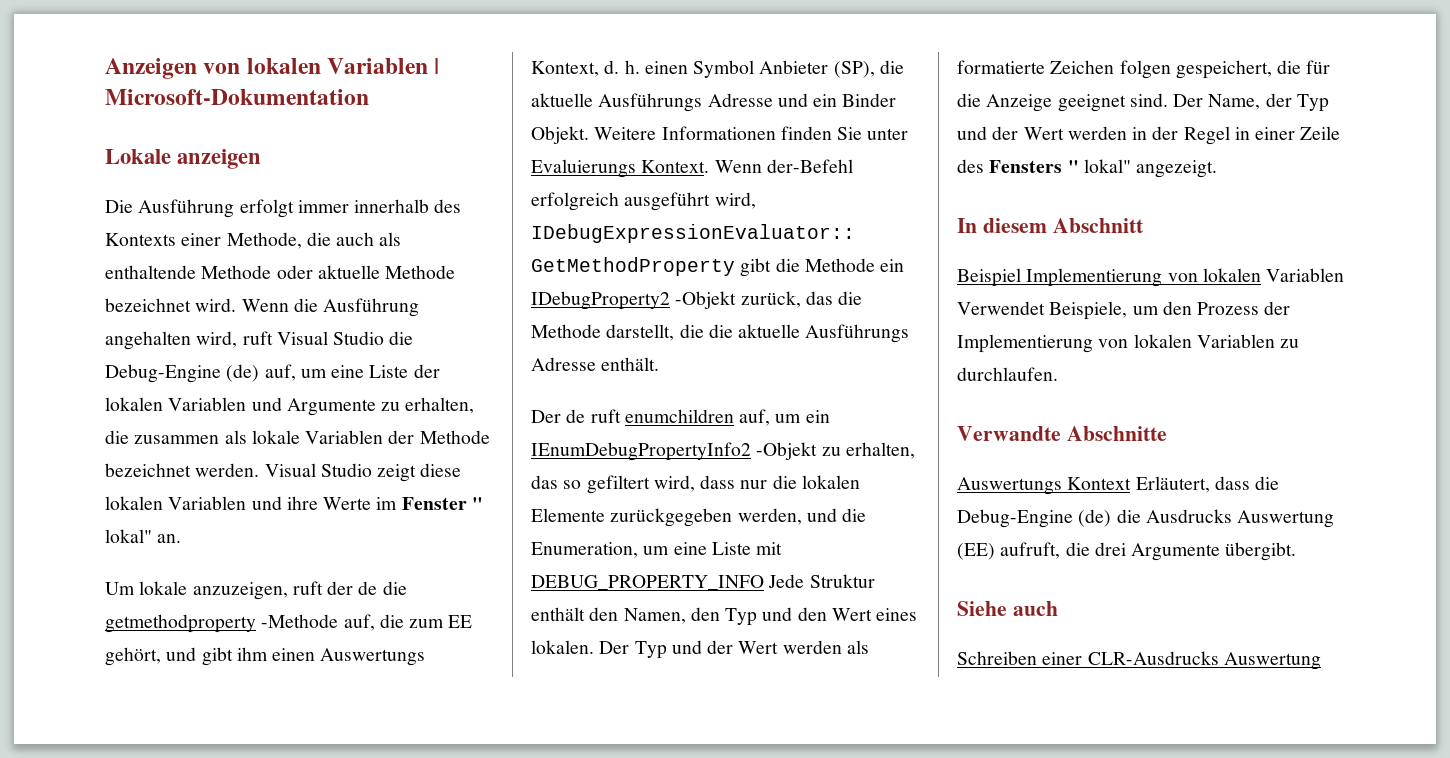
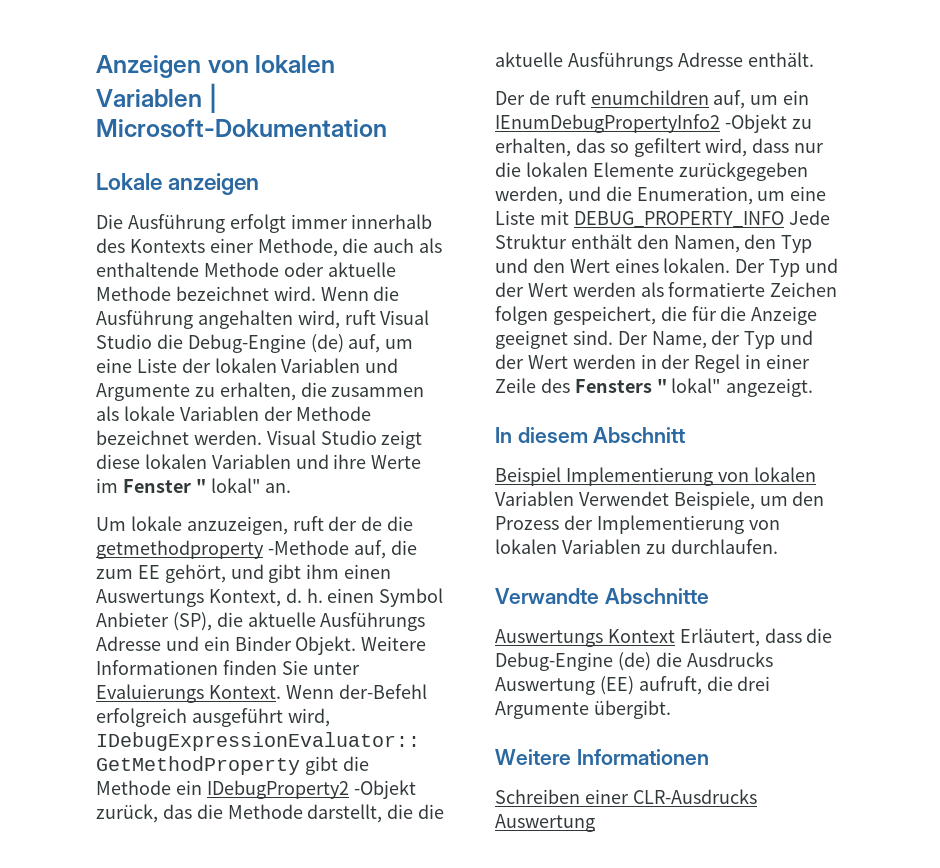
[957,601,1058,616] Siehe auch -> [495,749,709,765] Weitere Informationen

